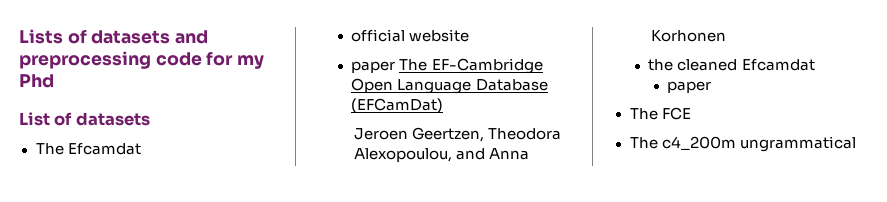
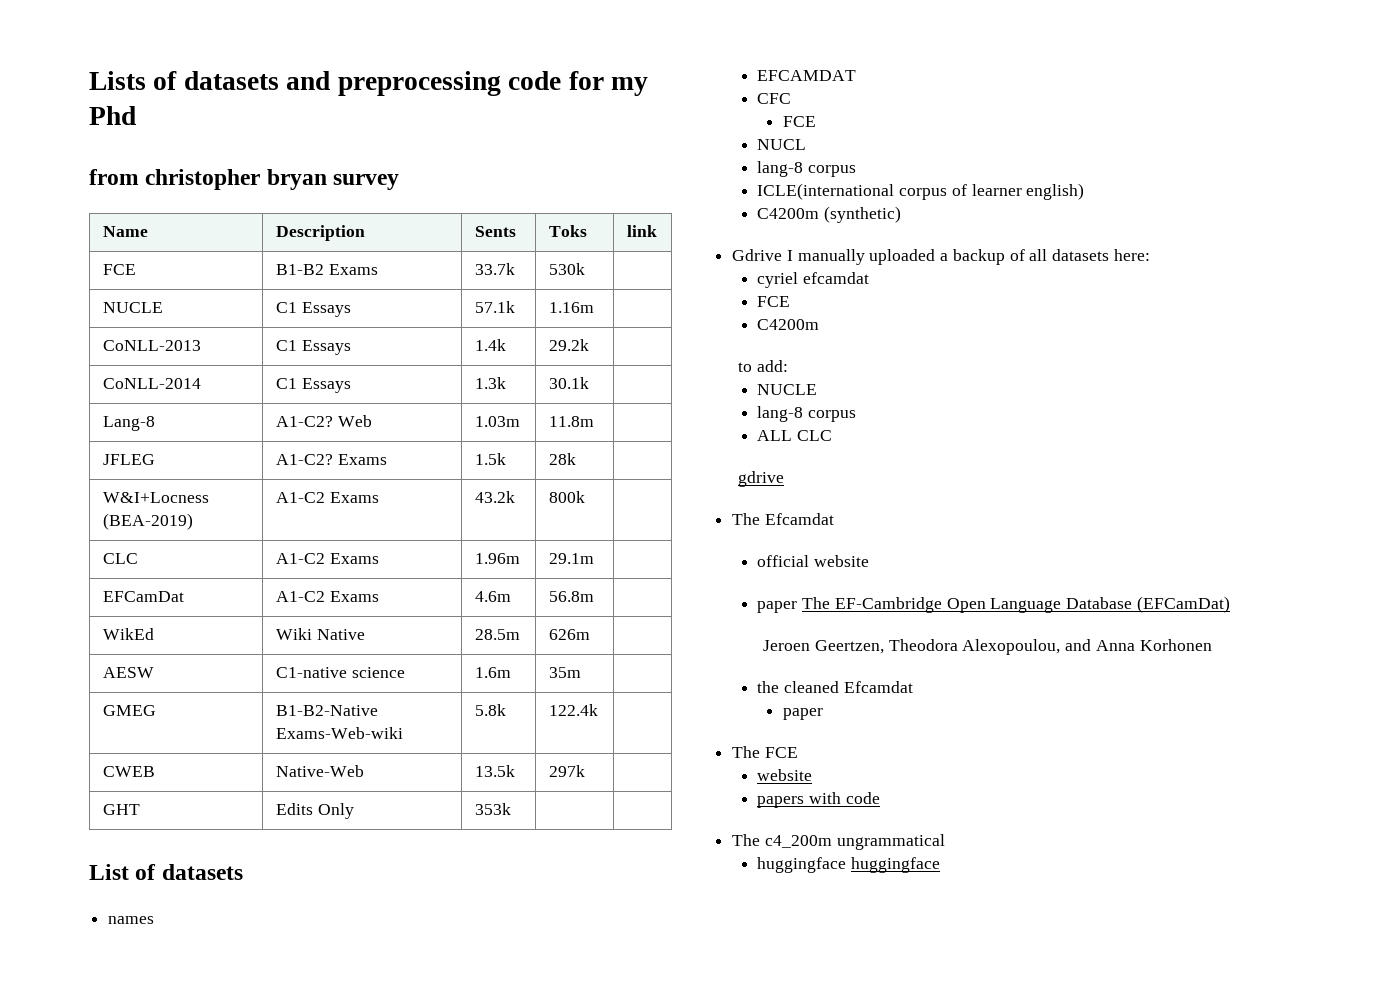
[19,112,150,126] List of datasets -> [89,169,400,190] [102,226,148,237] [275,225,365,241] [474,226,516,237] [548,225,587,237] [626,225,657,237] [102,264,136,275] [275,264,378,275] [474,263,515,275] [548,263,585,275] [102,302,163,313] [275,302,351,317] [474,301,515,313] [548,302,594,313] [102,340,201,351] [275,340,351,355] [474,339,506,351] [548,339,589,351] [102,378,201,389] [275,378,351,393] [474,377,506,389] [548,377,589,389] [102,416,155,431] [275,415,372,427] [474,416,520,427] [548,416,594,427] [102,454,155,465] [275,454,387,465] [474,453,506,465] [548,453,576,465] [102,492,209,503] [102,513,193,530] [275,492,379,503] [474,491,515,503] [548,491,585,503] [102,553,138,564] [275,553,379,564] [474,553,520,564] [548,553,594,564] [102,591,184,602] [275,591,379,602] [474,591,511,602] [548,591,594,602] [102,628,154,640] [275,628,365,640] [474,629,520,640] [548,629,590,640] [102,667,154,678] [275,667,405,678] [474,667,511,678] [548,667,581,678] [102,705,156,716] [275,705,378,716] [275,727,403,739] [474,704,506,716] [548,704,598,716] [102,766,155,777] [275,765,364,777] [474,765,515,777] [548,765,585,777] [102,804,140,815] [275,803,354,819] [474,803,511,815] [89,864,243,880] [108,916,155,924] [757,70,857,81] [757,93,792,104] [782,116,816,127] [757,139,807,150] [757,161,857,177] [757,183,1085,200] [757,206,902,223] [732,249,1150,265] [757,272,870,288] [757,296,791,307] [757,319,820,330] [738,360,788,372] [757,384,818,395] [757,406,857,422] [757,430,833,441] [738,471,785,487] from christopher bryan survey // Name | Description | Sents | Toks | link // FCE | B1-B2 Exams | 33.7k | 530k | // NUCLE | C1 Essays | 57.1k | 1.16m | // CoNLL-2013 | C1 Essays | 1.4k | 29.2k | // CoNLL-2014 | C1 Essays | 1.3k | 30.1k | // Lang-8 | A1-C2? Web | 1.03m | 11.8m | // JFLEG | A1-C2? Exams | 1.5k | 28k | // W&I+Locness (BEA-2019) | A1-C2 Exams | 43.2k | 800k | // CLC | A1-C2 Exams | 1.96m | 29.1m | // EFCamDat | A1-C2 Exams | 4.6m | 56.8m | // WikEd | Wiki Native | 28.5m | 626m | // AESW | C1-native science | 1.6m | 35m | // GMEG | B1-B2-Native Exams-Web-wiki | 5.8k | 122.4k | // CWEB | Native-Web | 13.5k | 297k | // GHT | Edits Only | 353k | | // List of datasets // names // EFCAMDAT // CFC // FCE // NUCL // lang-8 corpus // ICLE(international corpus of learner english) // C4200m (synthetic) // Gdrive I manually uploaded a backup of all datasets here: // cyriel efcamdat // FCE // C4200m // to add: // NUCLE // lang-8 corpus // ALL CLC // gdrive
(691, 113) none -> [757,769,813,781] [757,792,880,808] // website // papers with code
(856, 144) none -> [757,857,941,873] // huggingface huggingface

